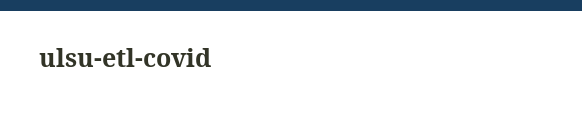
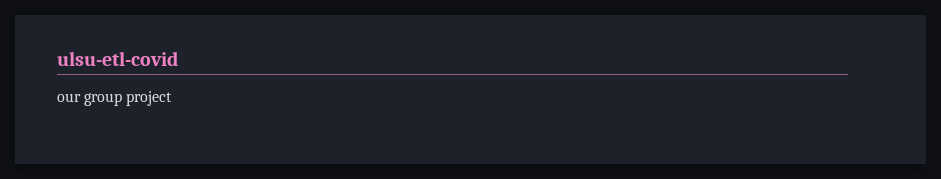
(211, 57) none -> [57,91,173,106] // our group project

